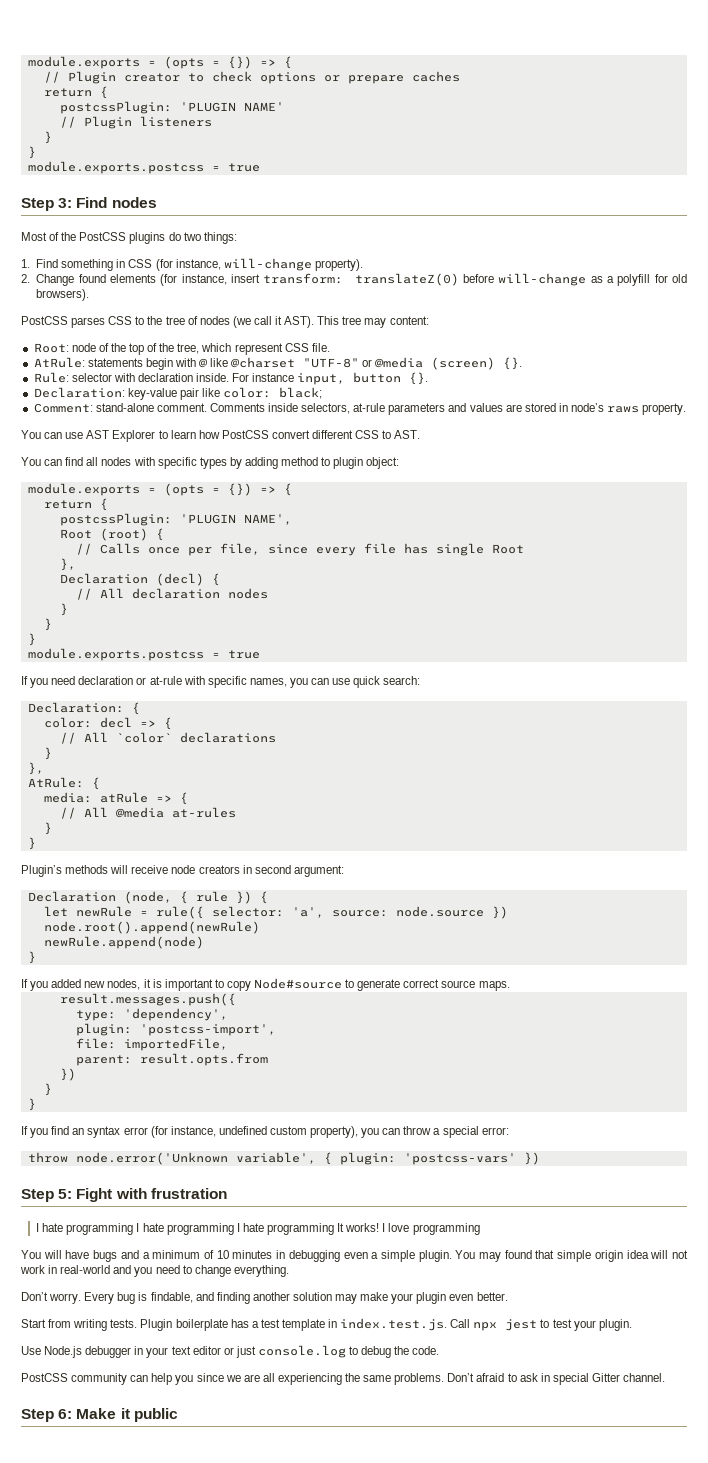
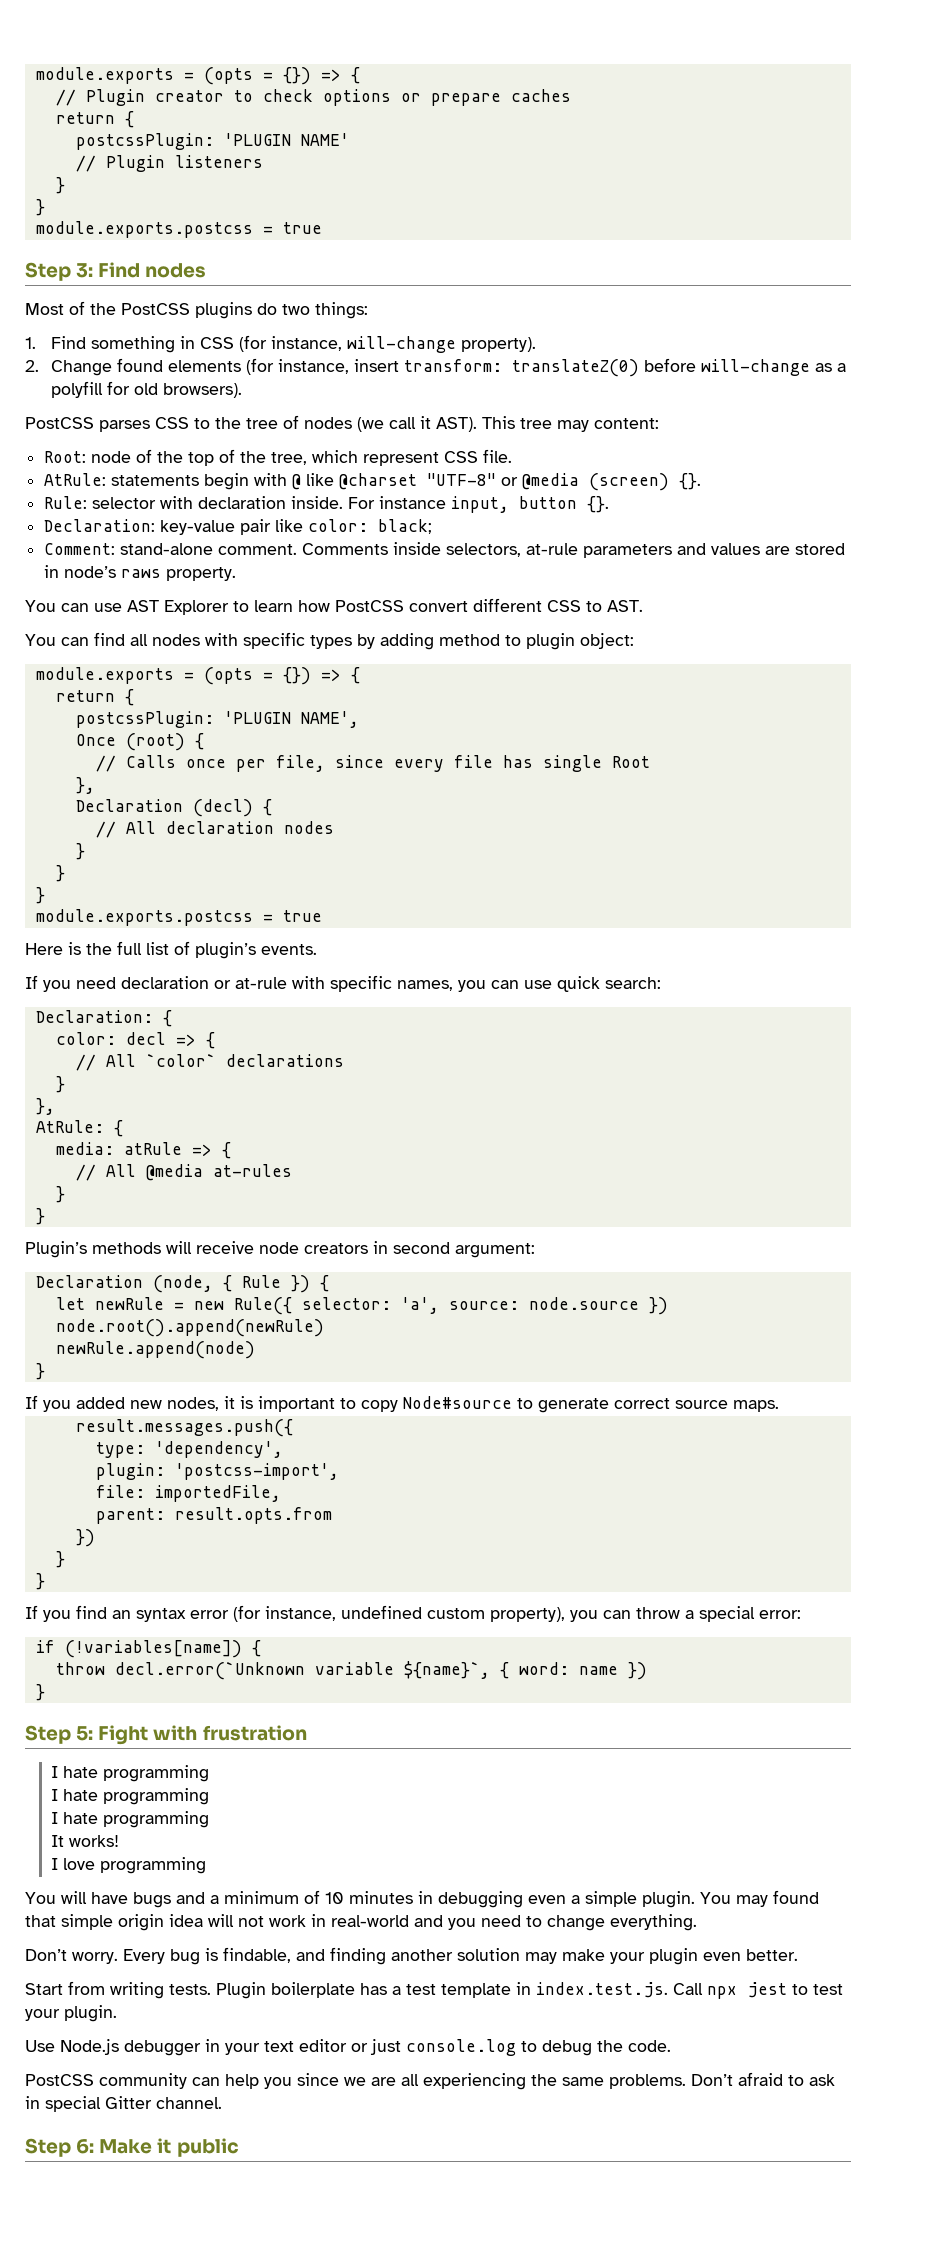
[59,529,92,539] Root -> [75,734,116,746] Once
(260, 654) none -> [25,941,317,959] // Here is the full list of plugin’s events.
[195,891,228,902] rule -> [241,1275,281,1288] Rule
[155,906,204,919] rule({ -> [193,1297,292,1315] new Rule({
[27,1152,540,1165] throw node.error('Unknown variable', { plugin: 'postcss-vars' }) -> [35,1640,261,1658] [55,1661,647,1680] [35,1684,45,1701] if (!variables[name]) { // throw decl.error(`Unknown variable ${name}`, { word: name }) // }
[136,1223,335,1235] I hate programming I hate programming -> [51,1788,210,1805] [51,1811,210,1828] // I hate programming // I hate programming //
(380, 1227) none -> (120, 1841) //

